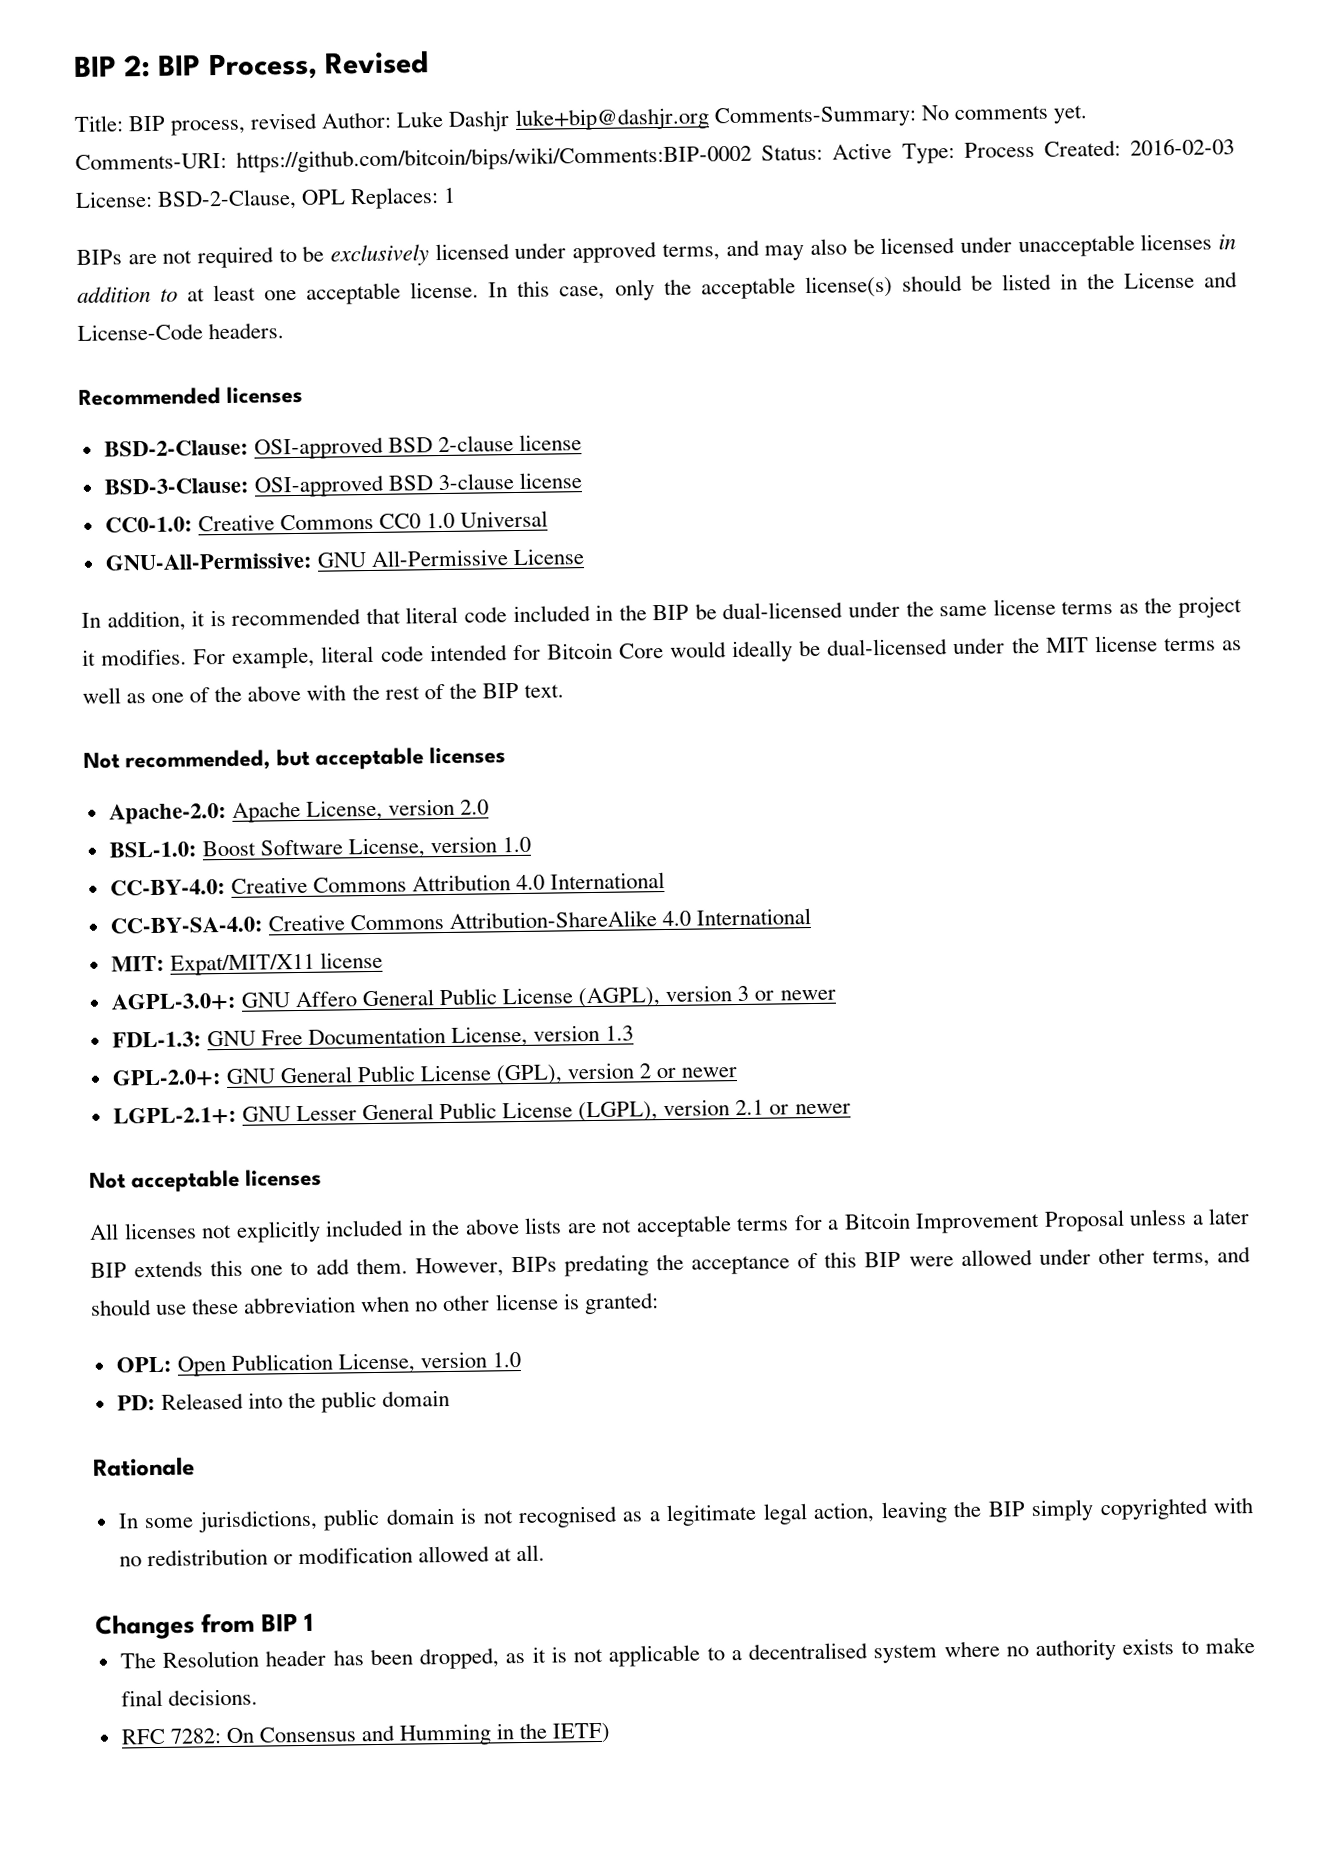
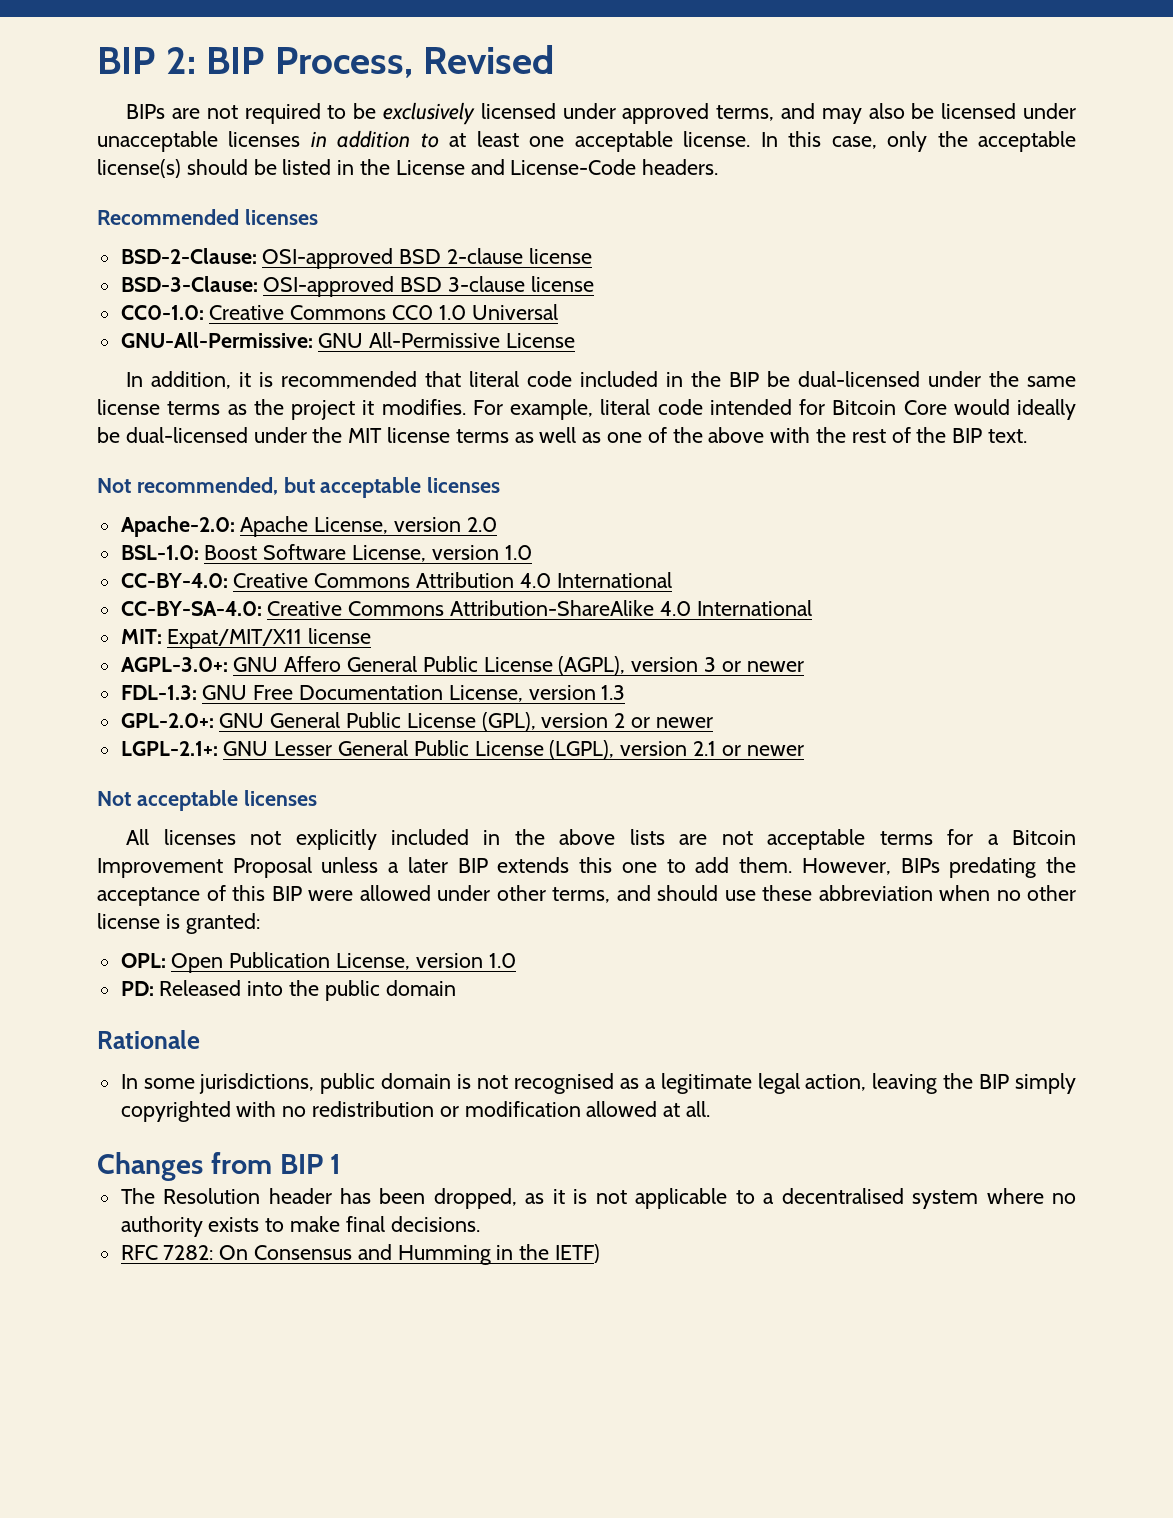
[74,105,1088,136] [75,138,1235,173] [75,187,457,211] // Title: BIP process, revised Author: Luke Dashjr luke+bip@dashjr.org Comments-Summary: No comments yet. Comments-URI: https://github.com/bitcoin/bips/wiki/Comments:BIP-0002 Status: Active Type: Process Created: 2016-02-03 License: BSD-2-Clause, OPL Replaces: 1 -> (555, 59) none

